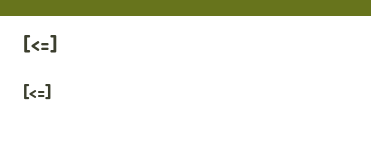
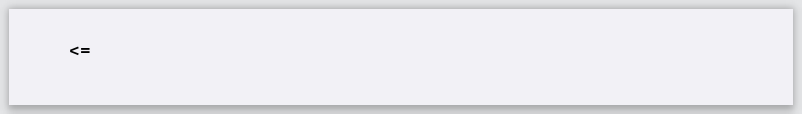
[23,35,58,53] [23,84,52,100] [<=] // [<=] -> [69,46,91,56] <=

